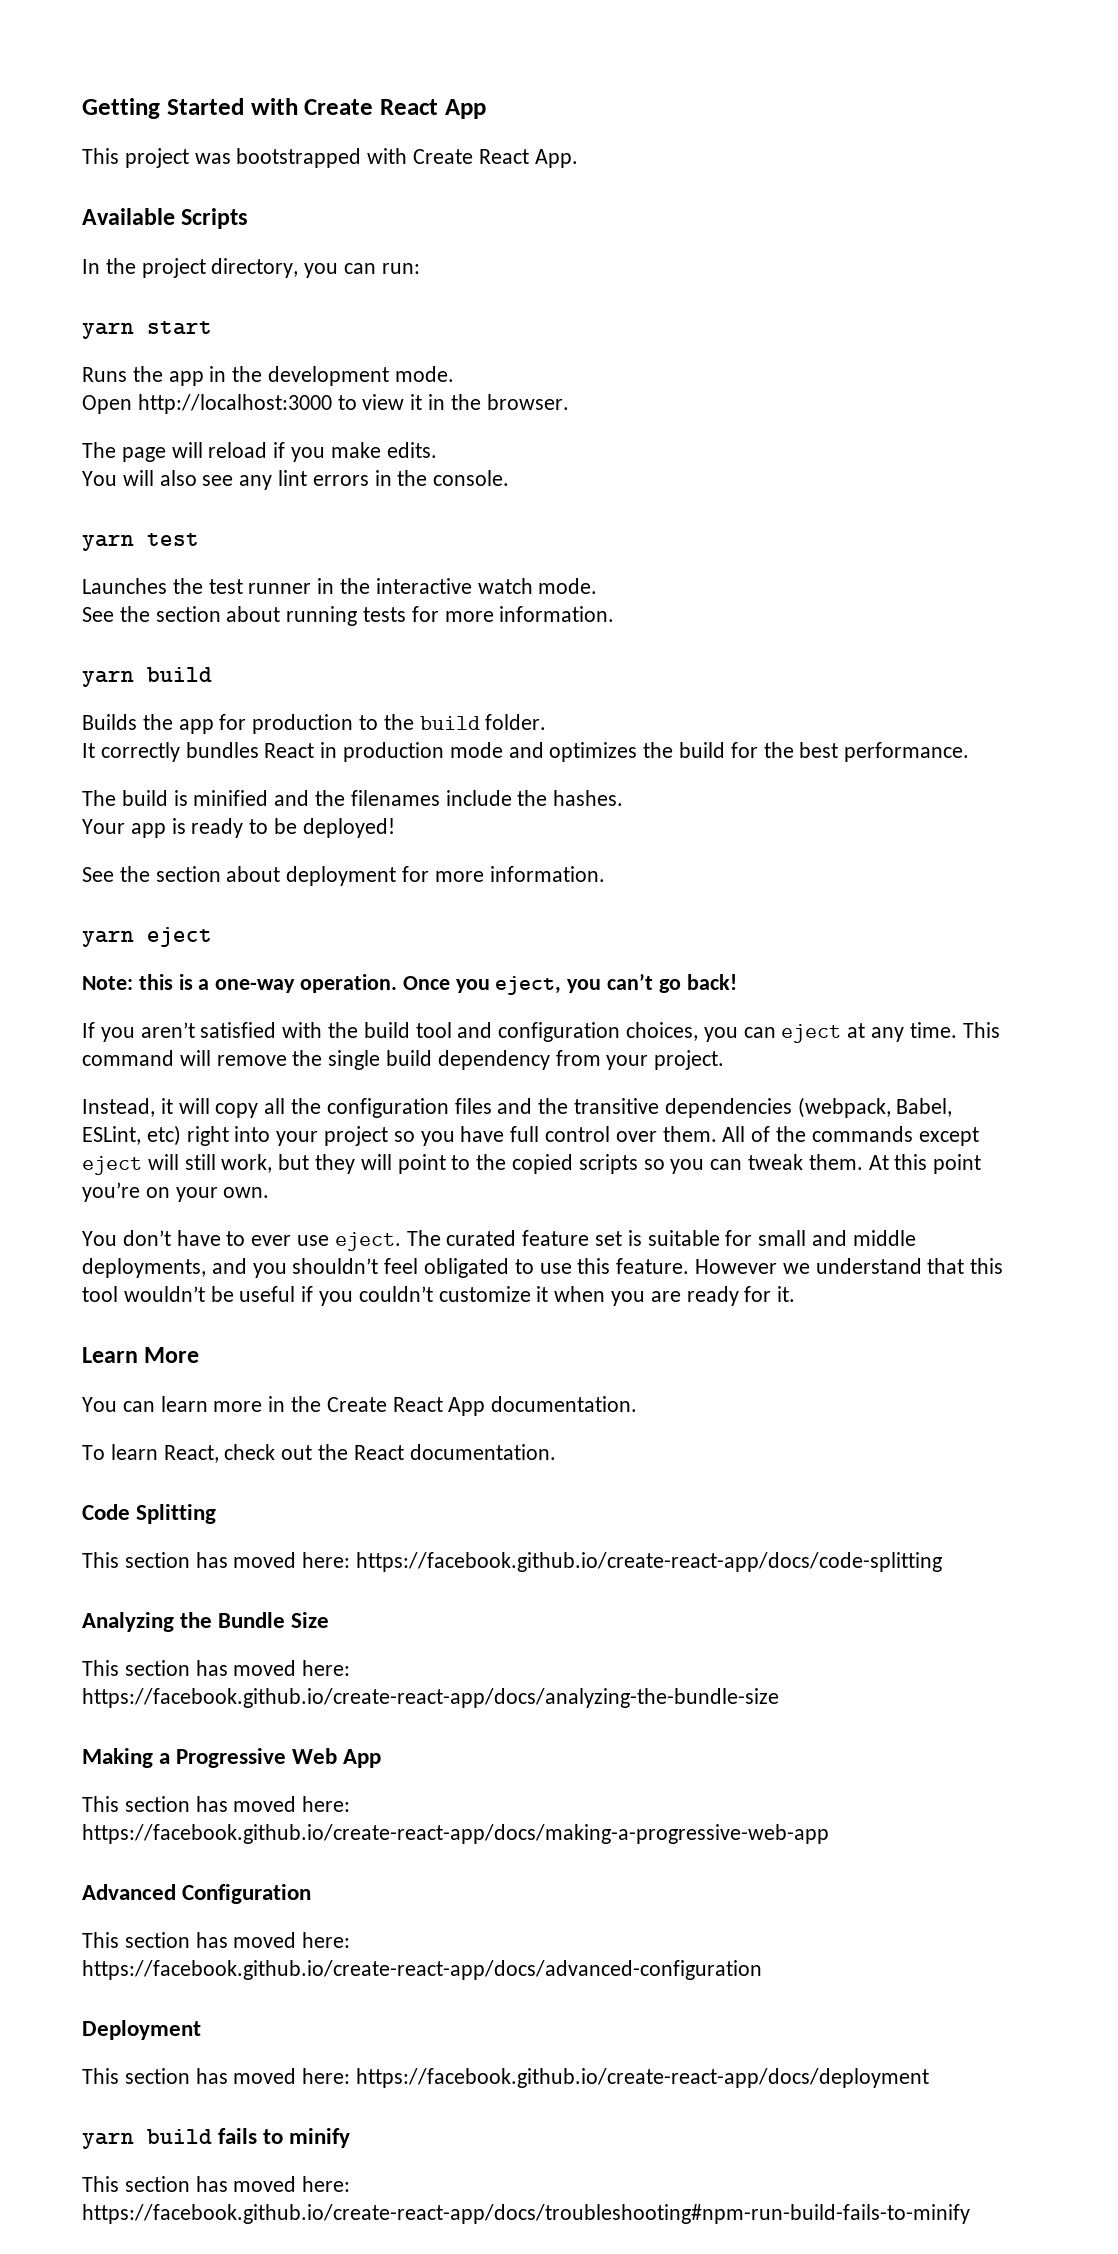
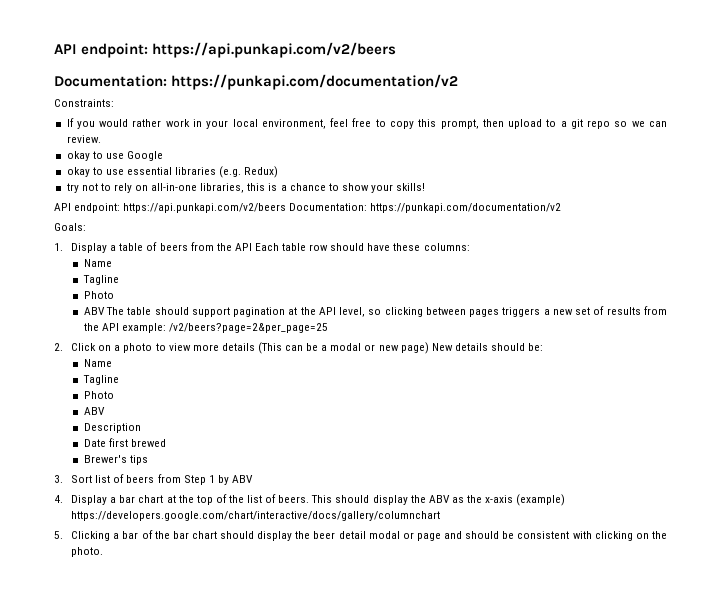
[82,98,486,119] [82,148,578,168] [82,208,249,229] [82,258,420,278] [82,321,212,339] [82,366,454,386] [82,394,569,414] [82,442,437,462] [82,470,510,490] [82,533,199,551] [82,578,598,594] [82,606,615,626] [82,667,212,687] [82,714,547,734] [82,742,970,762] [82,790,624,806] [82,818,395,838] [82,866,605,886] [82,927,212,947] [82,974,737,995] [82,1022,1000,1043] [82,1050,725,1070] [82,1097,953,1118] [82,1125,979,1146] [82,1154,982,1175] [82,1182,270,1202] [82,1230,916,1251] [82,1258,1004,1278] [82,1286,796,1306] [82,1347,200,1363] [82,1396,638,1416] [82,1444,556,1463] [82,1504,217,1524] [82,1552,943,1572] [82,1612,330,1632] [82,1660,351,1676] [82,1688,779,1708] [82,1748,382,1768] [82,1796,351,1812] [82,1824,829,1844] [82,1884,312,1904] [82,1932,351,1948] [82,1960,762,1980] [82,2020,201,2040] [82,2068,930,2088] [82,2128,351,2149] [82,2176,351,2192] [82,2204,970,2224] Getting Started with Create React App // This project was bootstrapped with Create React App. // Available Scripts // In the project directory, you can run: // yarn start // Runs the app in the development mode. // Open http://localhost:3000 to view it in the browser. // The page will reload if you make edits. // You will also see any lint errors in the console. // yarn test // Launches the test runner in the interactive watch mode. // See the section about running tests for more information. // yarn build // Builds the app for production to the build folder. // It correctly bundles React in production mode and optimizes the build for the best performance. // The build is minified and the filenames include the hashes. // Your app is ready to be deployed! // See the section about deployment for more information. // yarn eject // Note: this is a one-way operation. Once you eject, you can’t go back! // If you aren’t satisfied with the build tool and configuration choices, you can eject at any time. This command will remove the single build dependency from your project. // Instead, it will copy all the configuration files and the transitive dependencies (webpack, Babel, ESLint, etc) right into your project so you have full control over them. All of the commands except eject will still work, but they will point to the copied scripts so you can tweak them. At this point you’re on your own. // You don’t have to ever use eject. The curated feature set is suitable for small and middle deployments, and you shouldn’t feel obligated to use this feature. However we understand that this tool wouldn’t be useful if you couldn’t customize it when you are ready for it. // Learn More // You can learn more in the Create React App documentation. // To learn React, check out the React documentation. // Code Splitting // This section has moved here: https://facebook.github.io/create-react-app/docs/code-splitting // Analyzing the Bundle Size // This section has moved here: https://facebook.github.io/create-react-app/docs/analyzing-the-bundle-size // Making a Progressive Web App // This section has moved here: https://facebook.github.io/create-react-app/docs/making-a-progressive-web-app // Advanced Configuration // This section has moved here: https://facebook.github.io/create-react-app/docs/advanced-configuration // Deployment // This section has moved here: https://facebook.github.io/create-react-app/docs/deployment // yarn build fails to minify // This section has moved here: https://facebook.github.io/create-react-app/docs/troubleshooting#npm-run-build-fails-to-minify -> [54,42,397,58] [54,74,459,90] [54,99,114,107] [66,118,668,129] [66,135,101,143] [66,151,163,161] [66,166,279,178] [66,183,426,193] [54,203,562,213] [54,223,86,231] [54,242,470,253] [83,259,112,267] [82,275,119,285] [83,291,114,299] [83,306,667,317] [83,323,329,333] [54,342,544,354] [83,359,112,367] [82,375,119,385] [83,391,114,399] [83,407,105,415] [83,423,141,433] [83,438,166,447] [83,455,148,465] [54,474,253,485] [54,494,566,506] [71,511,441,521] [54,530,668,541] [71,547,104,557] API endpoint: https://api.punkapi.com/v2/beers // Documentation: https://punkapi.com/documentation/v2 // Constraints: // If you would rather work in your local environment, feel free to copy this prompt, then upload to a git repo so we can review. // okay to use Google // okay to use essential libraries (e.g. Redux) // try not to rely on all-in-one libraries, this is a chance to show your skills! // API endpoint: https://api.punkapi.com/v2/beers Documentation: https://punkapi.com/documentation/v2 // Goals: // 1. Display a table of beers from the API Each table row should have these columns: // Name // Tagline // Photo // ABV The table should support pagination at the API level, so clicking between pages triggers a new set of results from the API example: /v2/beers?page=2&per_page=25 // 2. Click on a photo to view more details (This can be a modal or new page) New details should be: // Name // Tagline // Photo // ABV // Description // Date first brewed // Brewer's tips // 3. Sort list of beers from Step 1 by ABV // 4. Display a bar chart at the top of the list of beers. This should display the ABV as the x-axis (example) https://developers.google.com/chart/interactive/docs/gallery/columnchart // 5. Clicking a bar of the bar chart should display the beer detail modal or page and should be consistent with clicking on the photo.

